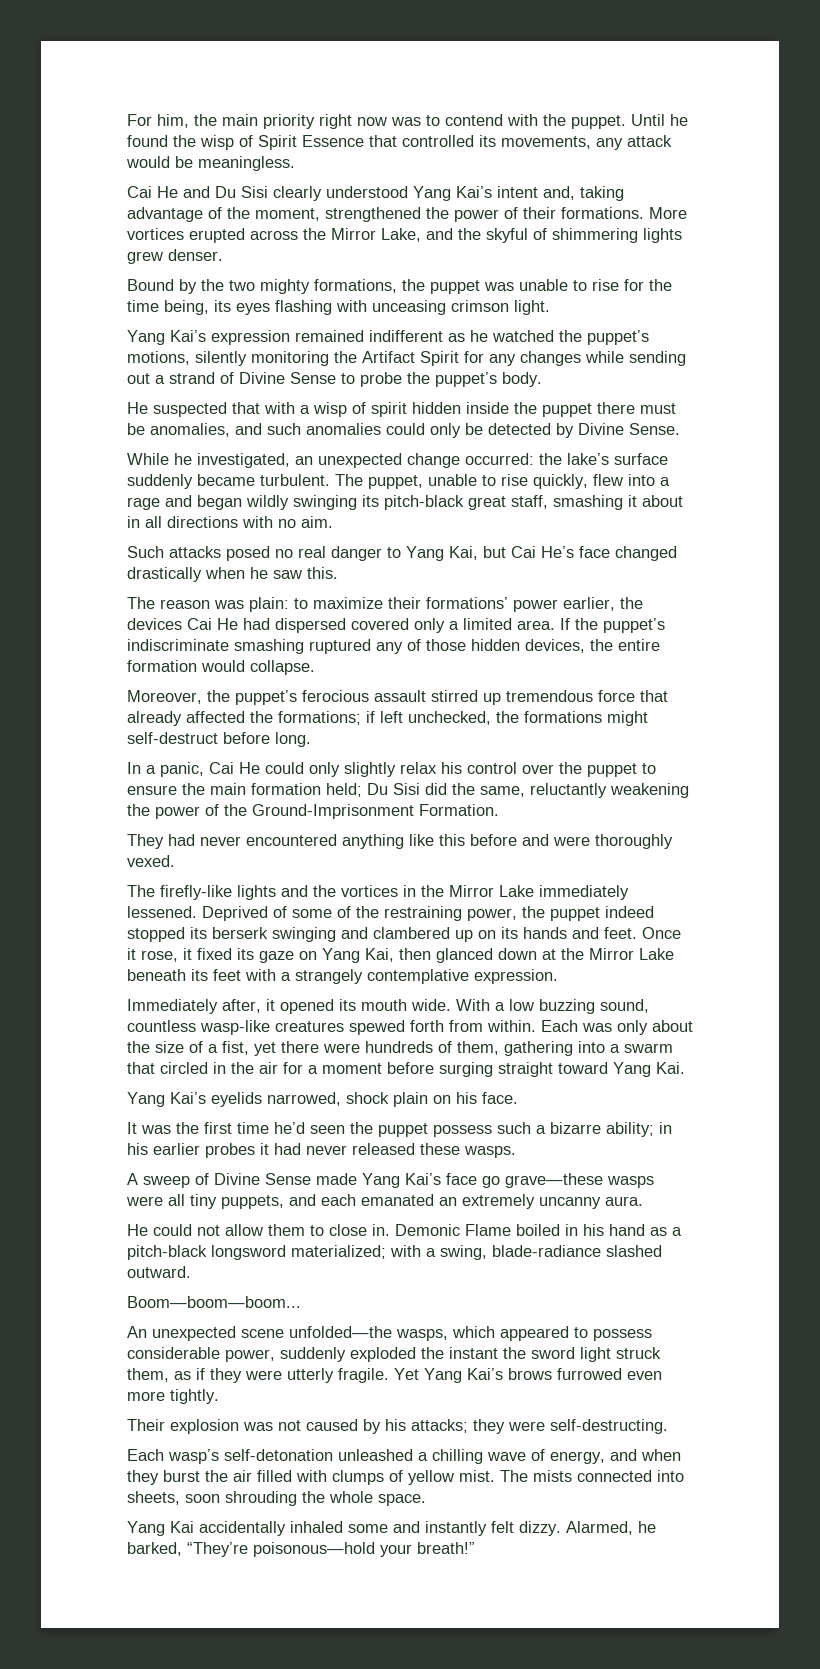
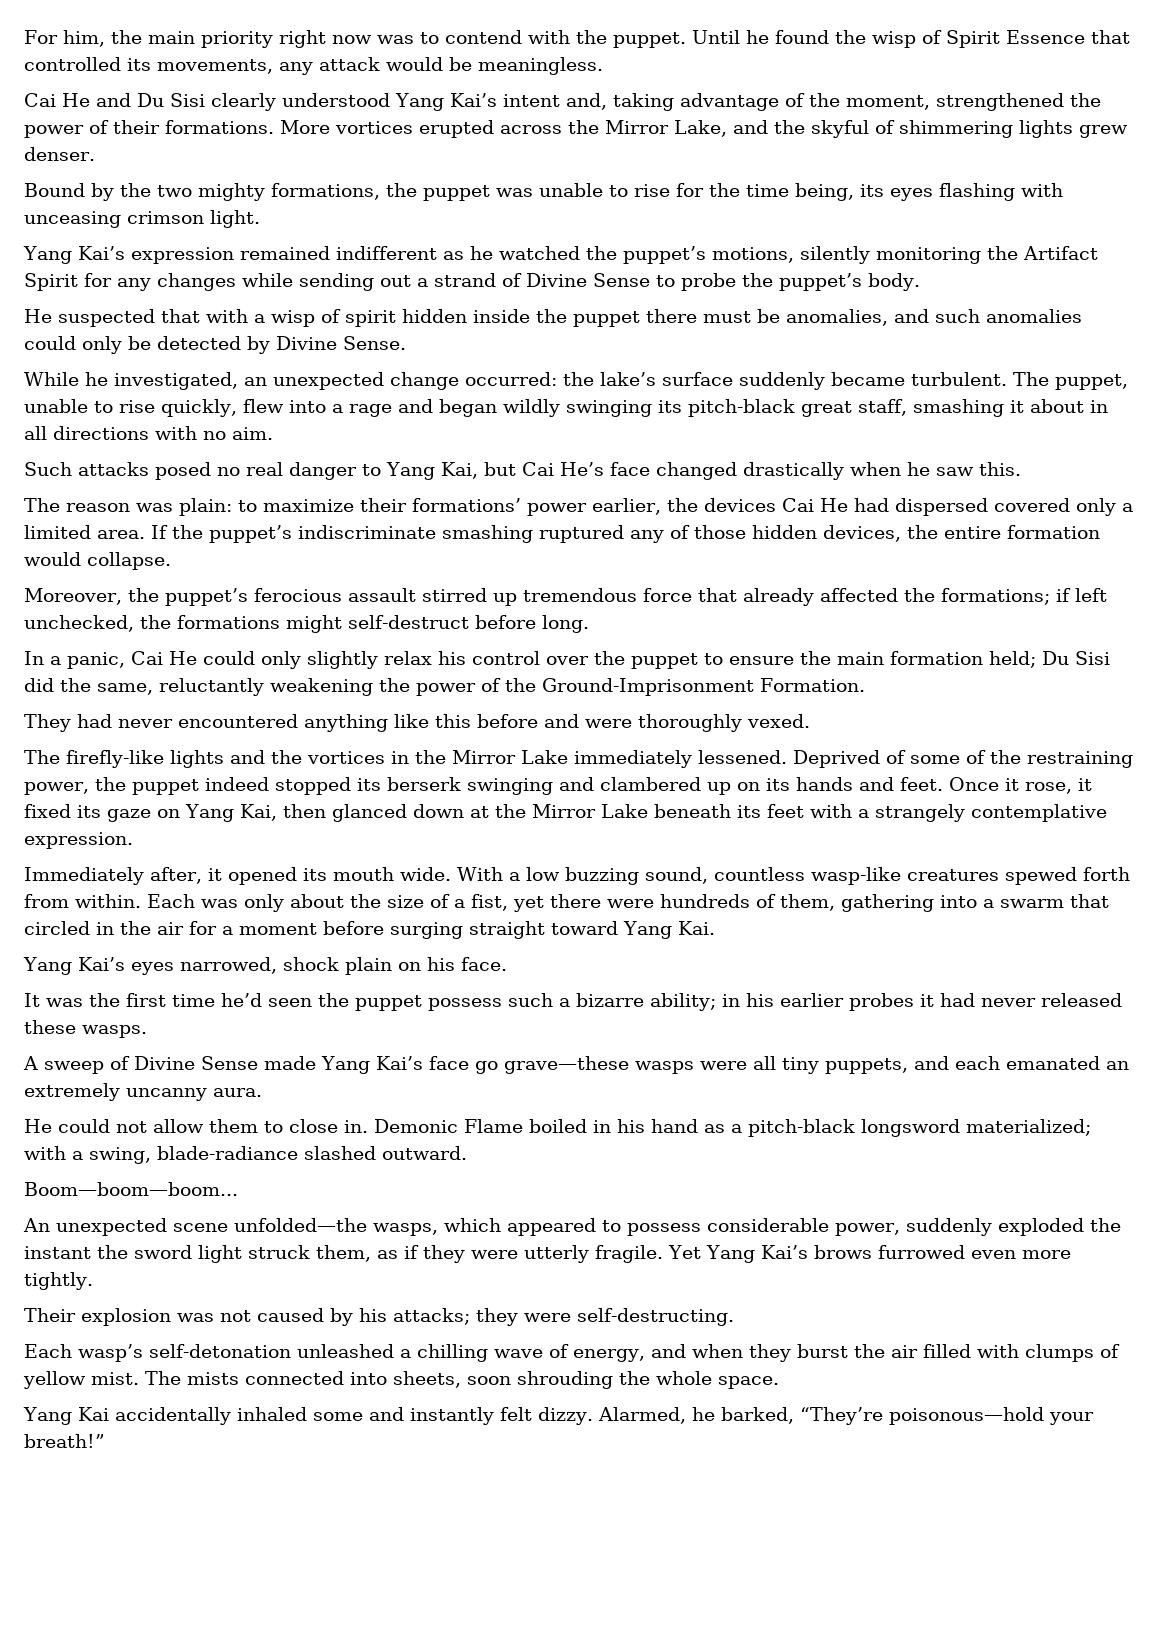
[211,1092,262,1107] eyelids -> [130,962,174,975] eyes

